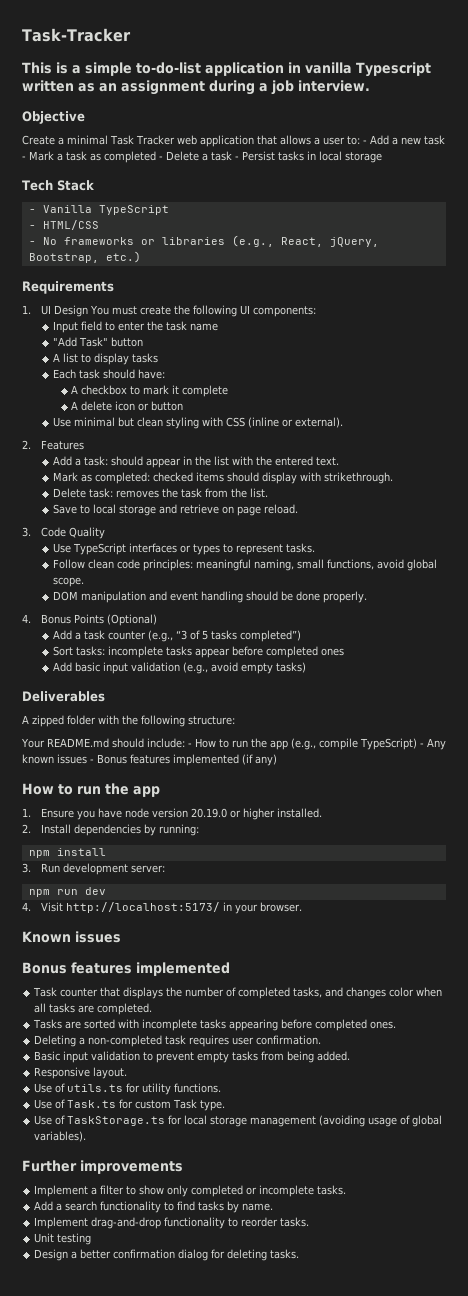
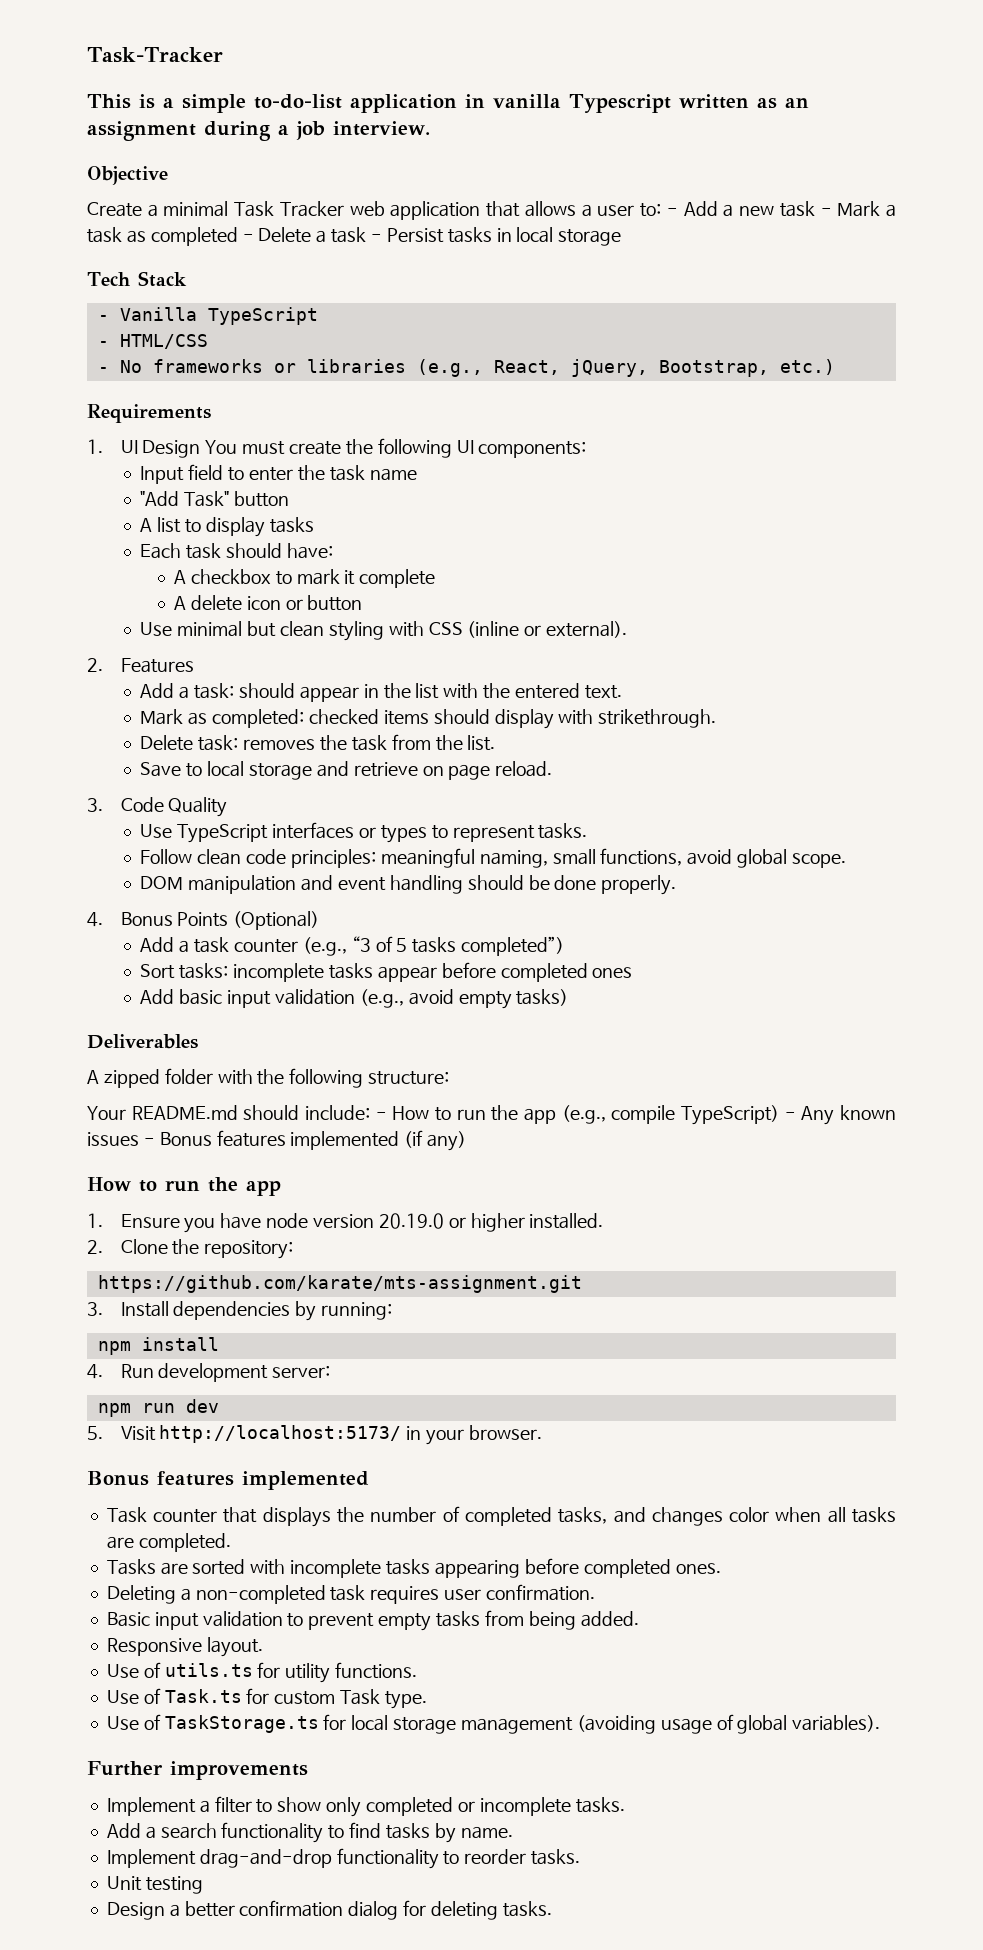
(31, 828) none -> [120,1239,294,1259] [97,1275,582,1293] [87,1302,103,1316] Clone the repository: // https://github.com/karate/mts-assignment.git // 3.
[22,863,31,873] 3. -> [87,1364,103,1379] 4.
[22,902,31,911] 4. -> [87,1426,103,1440] 5.
[22,931,121,943] // Known issues -> (543, 1432) none

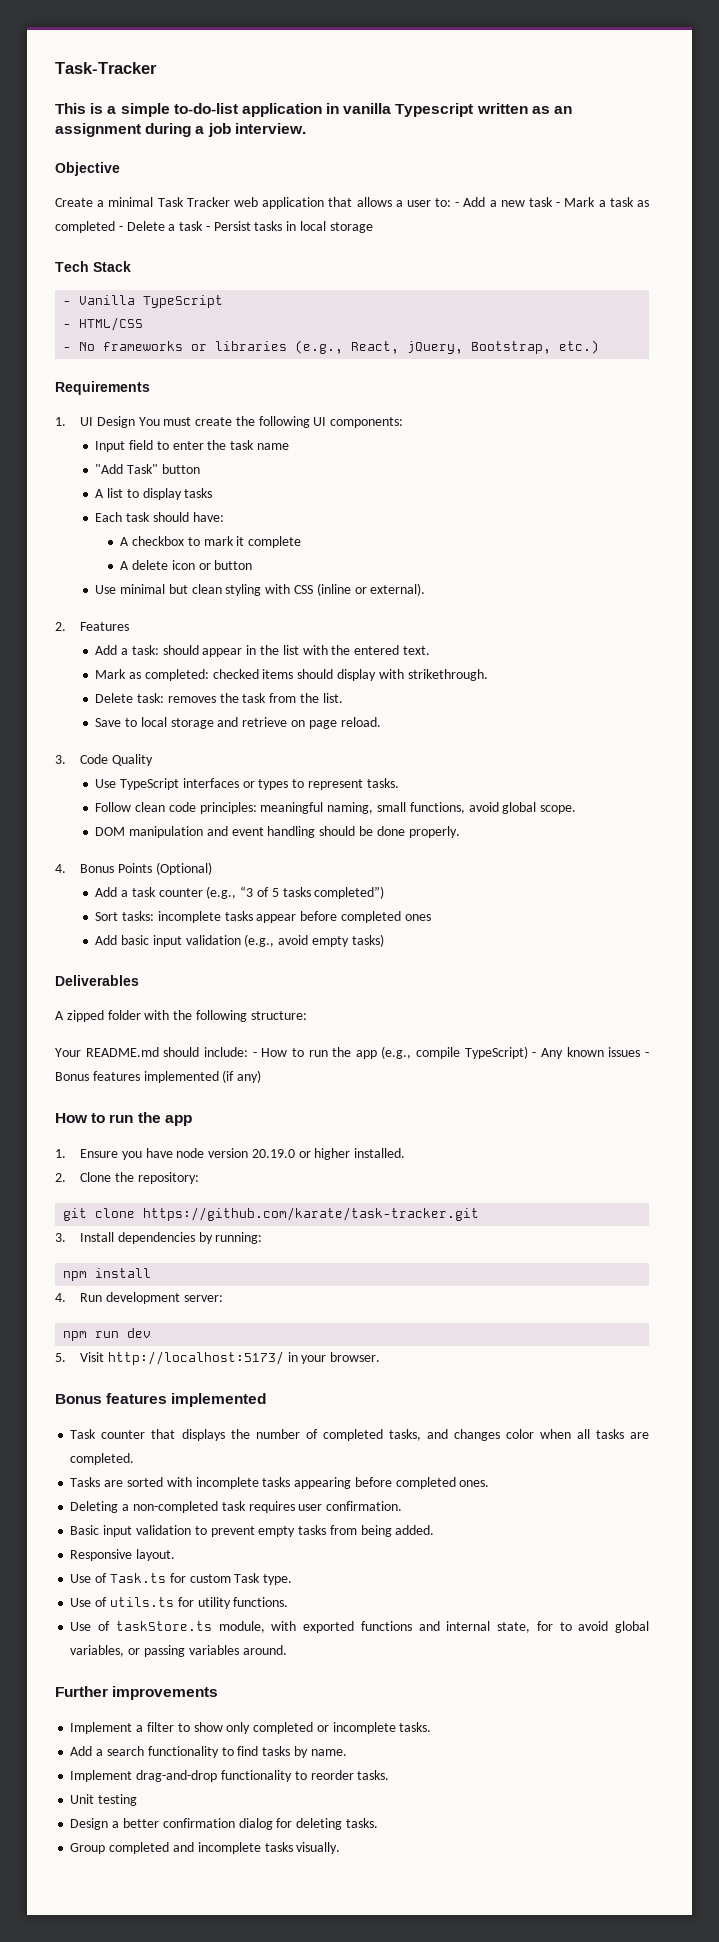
[97,1275,582,1293] https://github.com/karate/mts-assignment.git -> [63,1207,480,1221] git clone https://github.com/karate/task-tracker.git
[106,1662,418,1683] // Use of utils.ts for utility functions. -> (176, 1555) none
[164,1714,881,1734] TaskStorage.ts for local storage management (avoiding usage of global variables). -> [109,1597,289,1609] [70,1621,650,1633] [70,1645,287,1657] utils.ts for utility functions. // Use of taskStore.ts module, with exported functions and internal state, for to avoid global variables, or passing variables around.
(552, 1909) none -> [70,1842,341,1854] // Group completed and incomplete tasks visually.

